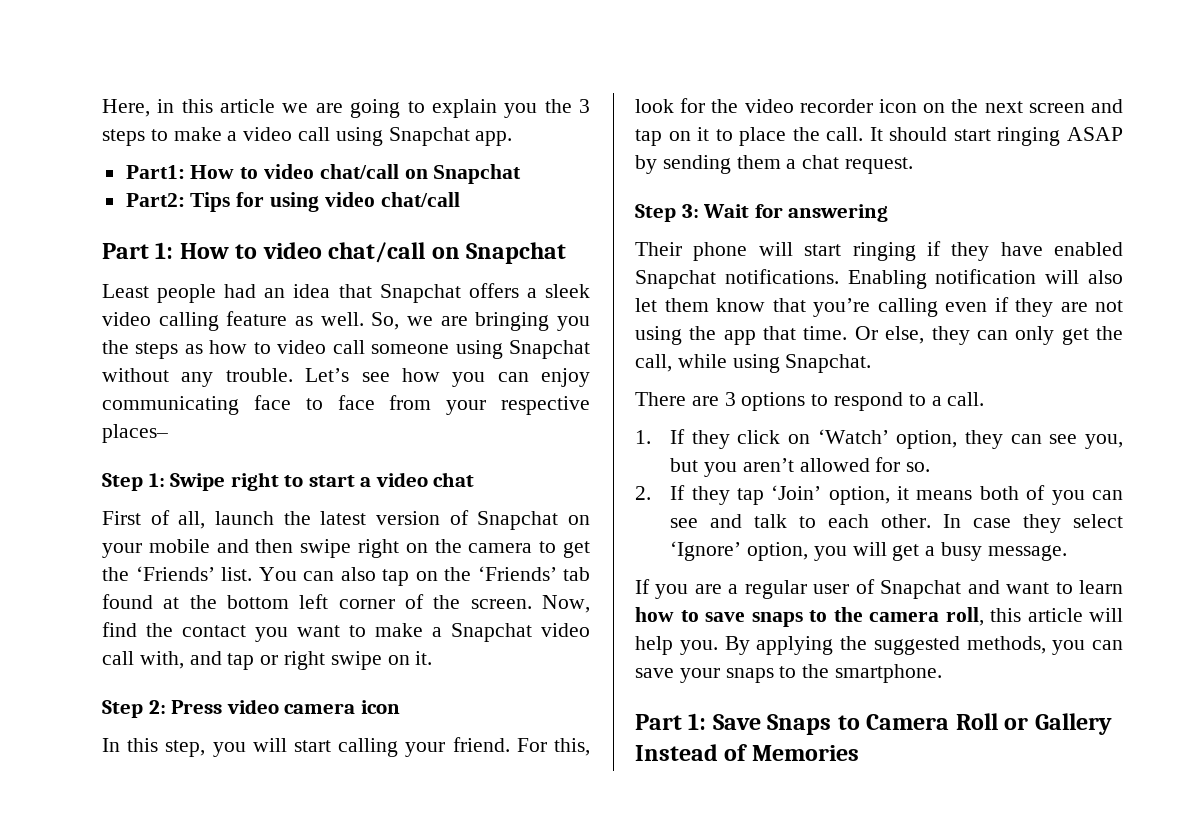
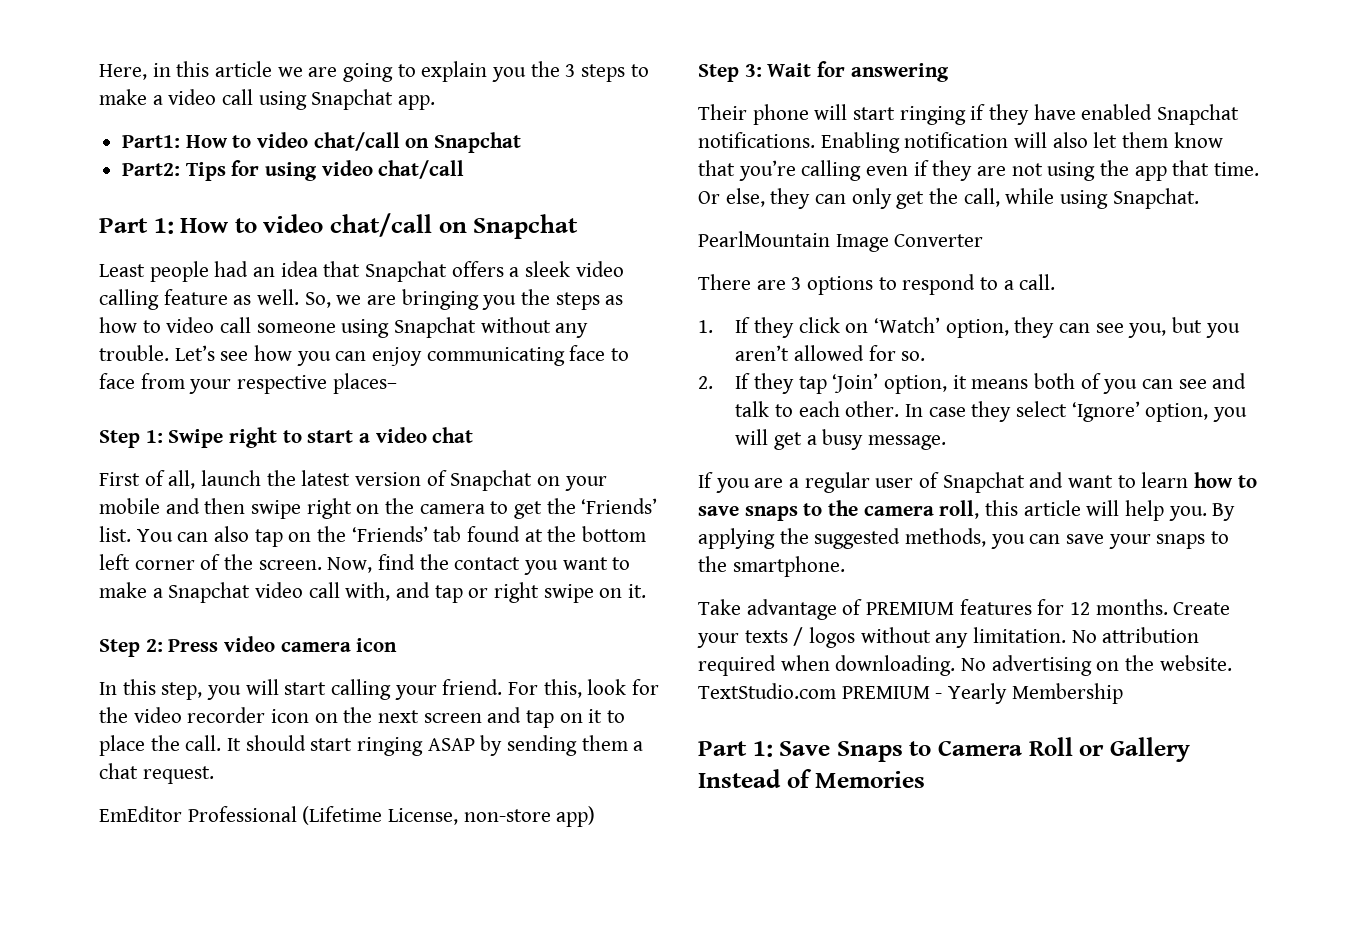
(914, 165) none -> [99,806,596,827] // EmEditor Professional (Lifetime License, non-store app)
(872, 363) none -> [698,231,984,252] // PearlMountain Image Converter
(943, 673) none -> [698,599,1231,620] [697,627,1200,648] [698,655,1232,676] [698,683,1123,704] // Take advantage of PREMIUM features for 12 months. Create your texts / logos without any limitation. No attribution required when downloading. No advertising on the website. TextStudio.com PREMIUM - Yearly Membership

